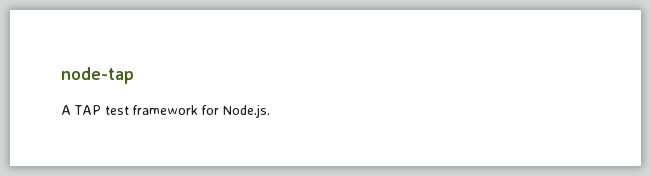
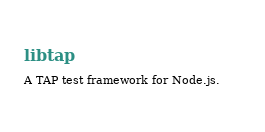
[61,67,134,84] node-tap -> [24,49,75,64] libtap

